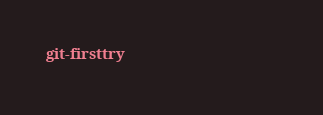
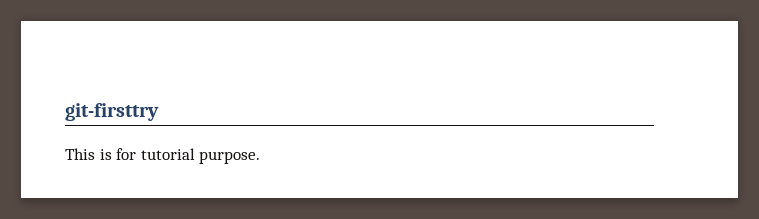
(125, 55) none -> [65,148,261,164] // This is for tutorial purpose.

